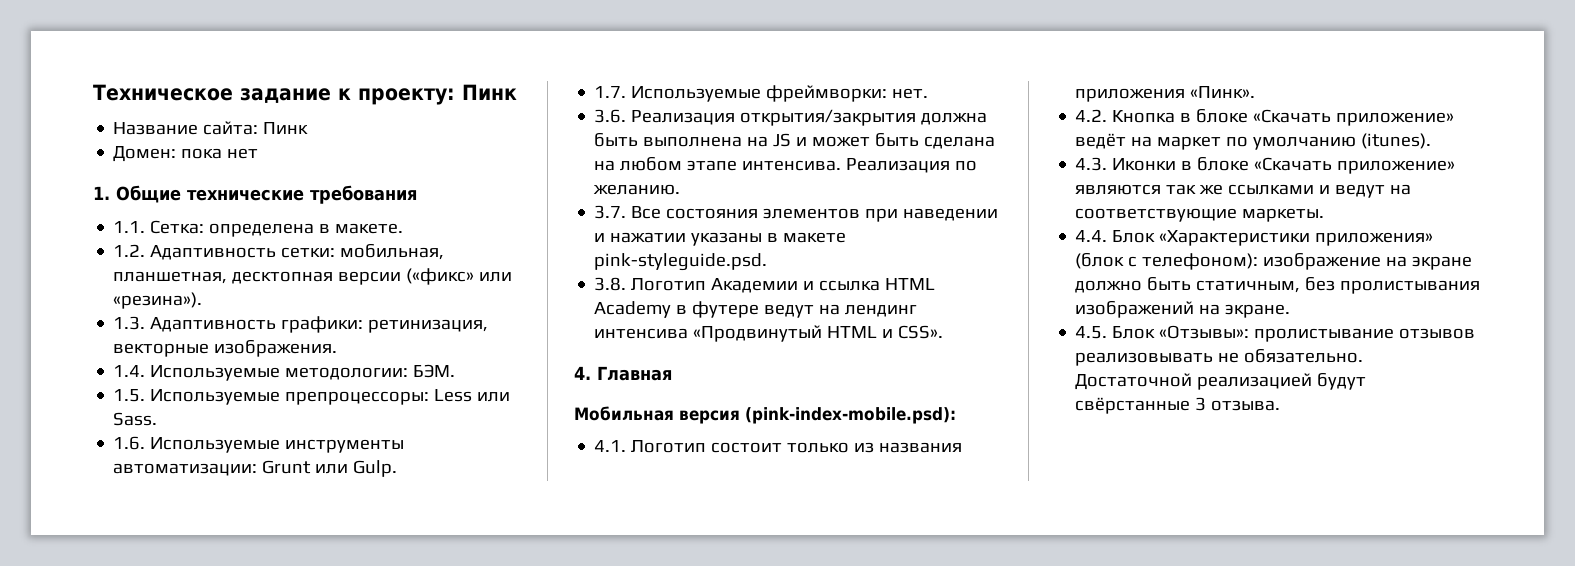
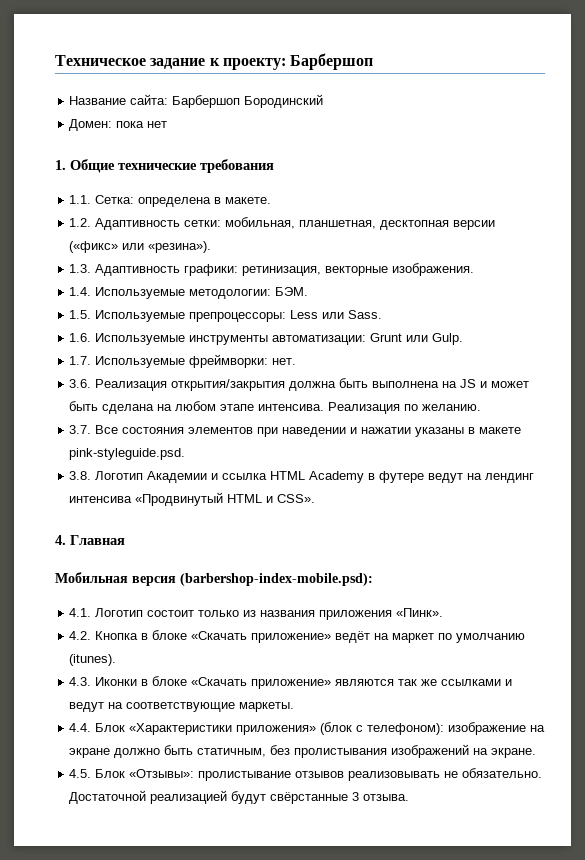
[462,84,517,100] Пинк -> [290,53,374,70] Барбершоп
[263,122,309,134] Пинк -> [172,94,324,108] Барбершоп Бородинский
[745,407,956,424] (pink-index-mobile.psd): -> [180,573,373,586] (barbershop-index-mobile.psd):

